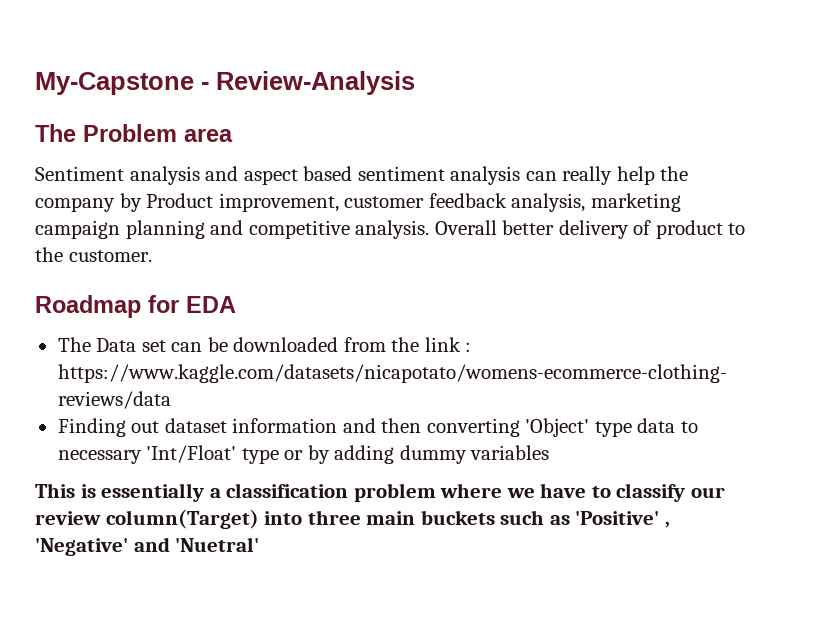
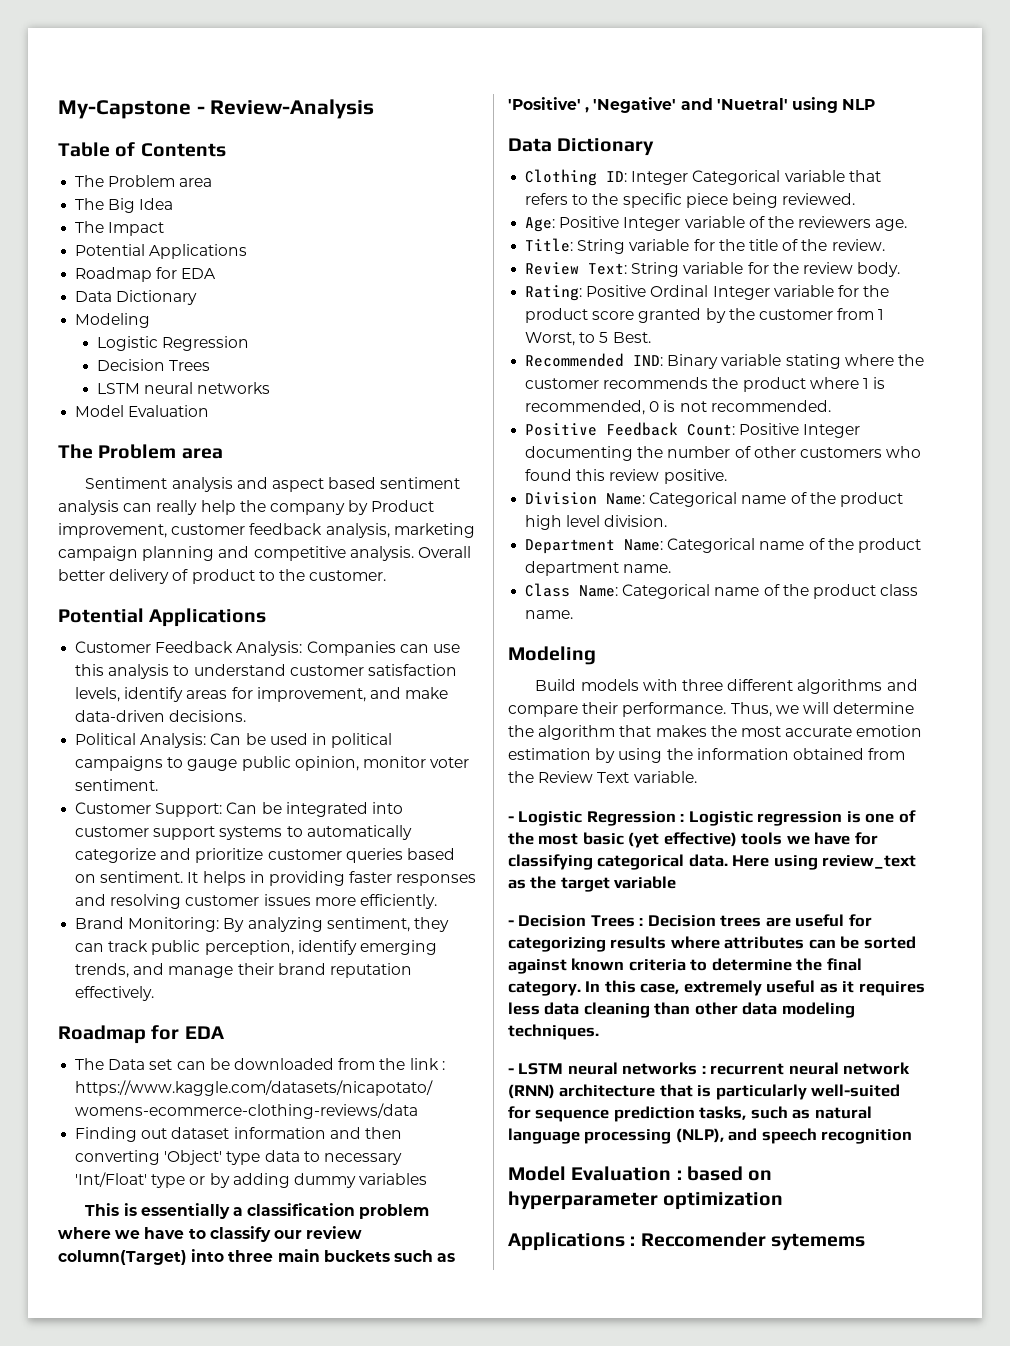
(415, 83) none -> [58,142,226,157] [75,175,213,187] [75,198,174,213] [75,221,165,236] [75,244,248,259] [75,267,217,282] [75,290,198,305] [75,313,151,328] [96,336,249,351] [96,359,210,371] [96,382,271,394] [75,405,210,417] // Table of Contents // The Problem area // The Big Idea // The Impact // Potential Applications // Roadmap for EDA // Data Dictionary // Modeling // Logistic Regression // Decision Trees // LSTM neural networks // Model Evaluation
(152, 256) none -> [58,608,267,627] [75,641,460,656] [75,664,457,679] [75,687,449,702] [75,710,247,722] [75,733,393,748] [75,756,470,771] [75,779,159,791] [75,802,403,817] [75,825,412,840] [75,848,455,863] [75,871,477,886] [75,894,437,909] [75,917,449,932] [75,940,437,955] [75,963,412,978] [75,986,155,1001] // Potential Applications // Customer Feedback Analysis: Companies can use this analysis to understand customer satisfaction levels, identify areas for improvement, and make data-driven decisions. // Political Analysis: Can be used in political campaigns to gauge public opinion, monitor voter sentiment. // Customer Support: Can be integrated into customer support systems to automatically categorize and prioritize customer queries based on sentiment. It helps in providing faster responses and resolving customer issues more efficiently. // Brand Monitoring: By analyzing sentiment, they can track public perception, identify emerging trends, and manage their brand reputation effectively.
(260, 544) none -> [791,97,876,113] [508,138,655,156] [525,169,881,186] [525,193,856,208] [525,216,908,232] [525,238,885,254] [525,262,901,277] [525,285,890,301] [525,308,885,323] [525,332,651,346] [525,353,924,369] [525,377,886,392] [525,400,831,415] [525,422,861,438] [525,446,922,461] [525,469,727,484] [525,492,903,507] [525,515,668,530] [525,538,921,554] [525,561,672,576] [525,583,919,599] [525,610,574,619] [508,646,596,665] [535,679,918,694] [508,702,915,717] [508,725,923,740] [508,748,906,763] [508,771,697,783] [508,810,916,826] [508,832,878,848] [508,854,917,870] [508,876,677,892] [508,914,872,927] [508,936,916,952] [508,958,862,974] [508,980,925,996] [508,1002,855,1018] [508,1024,599,1040] [508,1062,911,1075] [508,1084,901,1100] [508,1106,872,1122] [508,1128,913,1144] [508,1166,773,1181] [508,1191,784,1210] [508,1232,865,1251] using NLP // Data Dictionary // Clothing ID: Integer Categorical variable that refers to the specific piece being reviewed. // Age: Positive Integer variable of the reviewers age. // Title: String variable for the title of the review. // Review Text: String variable for the review body. // Rating: Positive Ordinal Integer variable for the product score granted by the customer from 1 Worst, to 5 Best. // Recommended IND: Binary variable stating where the customer recommends the product where 1 is recommended, 0 is not recommended. // Positive Feedback Count: Positive Integer documenting the number of other customers who found this review positive. // Division Name: Categorical name of the product high level division. // Department Name: Categorical name of the product department name. // Class Name: Categorical name of the product class name. // Modeling // Build models with three different algorithms and compare their performance. Thus, we will determine the algorithm that makes the most accurate emotion estimation by using the information obtained from the Review Text variable. // - Logistic Regression : Logistic regression is one of the most basic (yet effective) tools we have for classifying categorical data. Here using review_text as the target variable // - Decision Trees : Decision trees are useful for categorizing results where attributes can be sorted against known criteria to determine the final category. In this case, extremely useful as it requires less data cleaning than other data modeling techniques. // - LSTM neural networks : recurrent neural network (RNN) architecture that is particularly well-suited for sequence prediction tasks, such as natural language processing (NLP), and speech recognition // Model Evaluation : based on hyperparameter optimization // Applications : Reccomender sytemems

